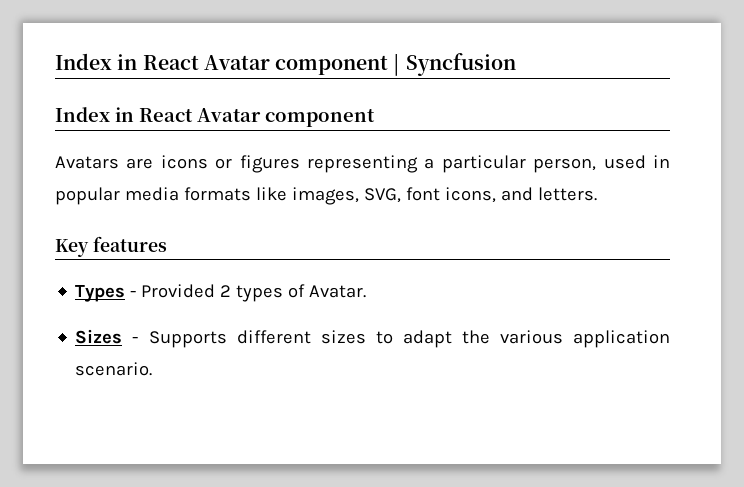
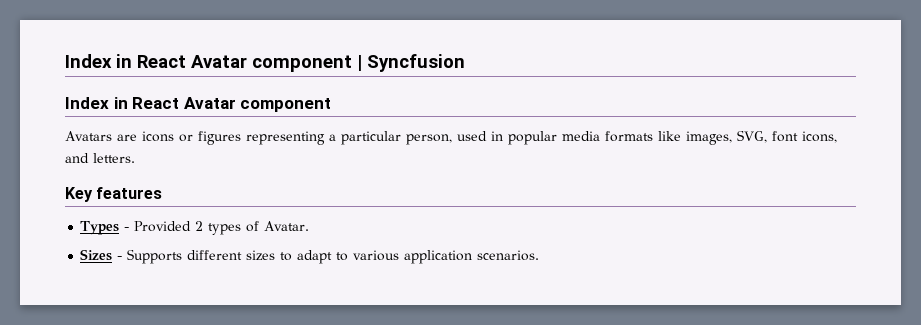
[461,330,490,344] the -> [336,252,349,261] to
[75,362,153,376] scenario. -> [477,250,540,261] scenarios.

